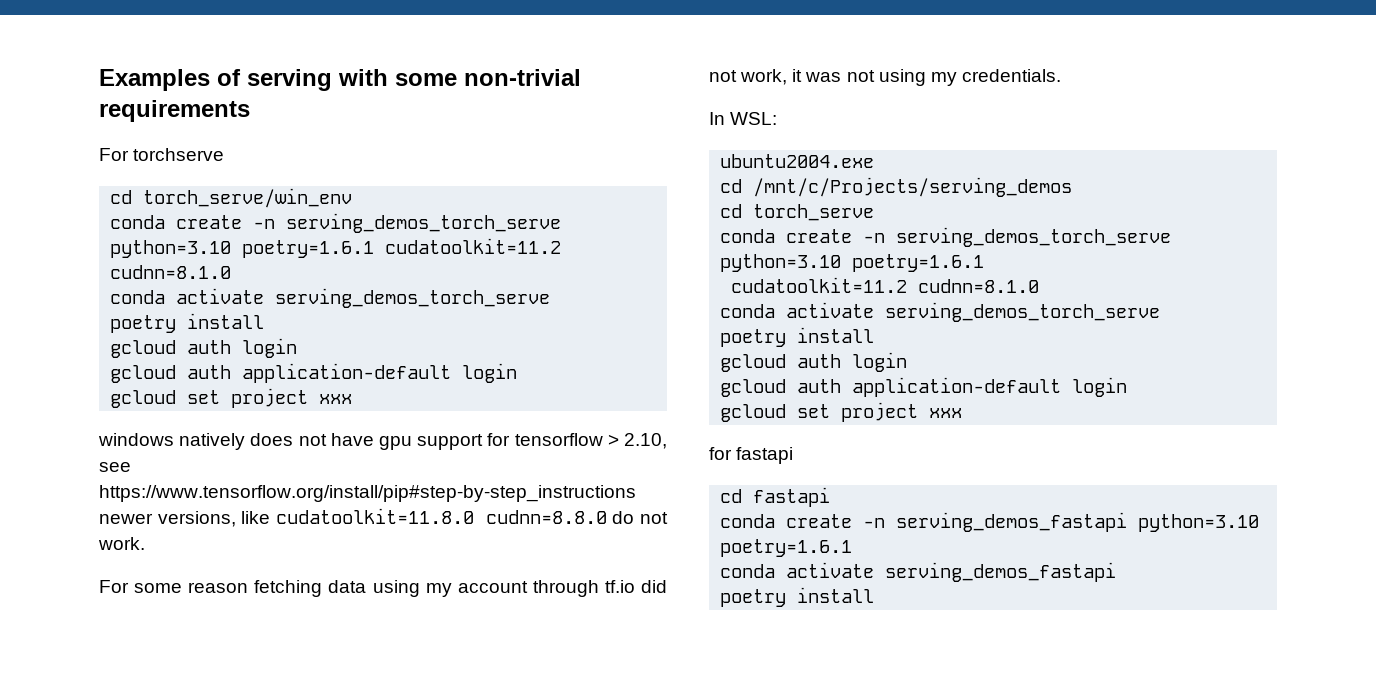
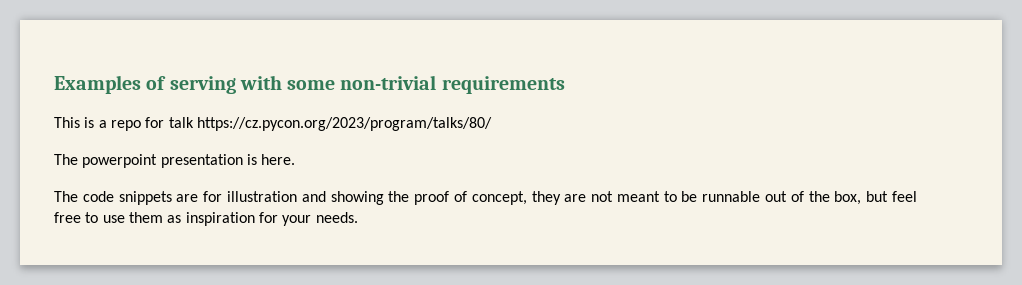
[99,148,225,161] [110,188,353,208] [110,213,562,233] [110,238,562,258] [110,265,232,279] [110,288,551,308] [110,313,265,333] [110,338,298,358] [110,363,518,383] [110,388,353,408] [98,433,667,450] [99,462,131,472] [99,485,636,502] [99,508,668,527] [98,537,145,550] [99,580,668,597] [709,69,1061,86] [709,112,778,125] [720,154,875,168] [720,177,1073,197] [720,204,875,221] [720,227,1172,247] [720,254,985,272] [731,277,1040,293] [720,302,1161,322] [720,327,875,347] [720,352,908,372] [720,377,1128,397] [720,402,963,422] [709,447,794,464] [720,487,831,507] [720,512,1260,532] [720,539,853,557] [720,562,1117,582] [720,587,875,607] For torchserve // cd torch_serve/win_env // conda create -n serving_demos_torch_serve python=3.10 poetry=1.6.1 cudatoolkit=11.2 cudnn=8.1.0 // conda activate serving_demos_torch_serve // poetry install // gcloud auth login // gcloud auth application-default login // gcloud set project xxx // windows natively does not have gpu support for tensorflow > 2.10, see https://www.tensorflow.org/install/pip#step-by-step_instructions newer versions, like cudatoolkit=11.8.0 cudnn=8.8.0 do not work. // For some reason fetching data using my account through tf.io did not work, it was not using my credentials. // In WSL: // ubuntu2004.exe // cd /mnt/c/Projects/serving_demos // cd torch_serve // conda create -n serving_demos_torch_serve python=3.10 poetry=1.6.1 // cudatoolkit=11.2 cudnn=8.1.0 // conda activate serving_demos_torch_serve // poetry install // gcloud auth login // gcloud auth application-default login // gcloud set project xxx // for fastapi // cd fastapi // conda create -n serving_demos_fastapi python=3.10 poetry=1.6.1 // conda activate serving_demos_fastapi // poetry install -> [54,117,492,131] [54,154,296,168] [54,191,917,205] [54,212,358,226] This is a repo for talk https://cz.pycon.org/2023/program/talks/80/ // The powerpoint presentation is here. // The code snippets are for illustration and showing the proof of concept, they are not meant to be runnable out of the box, but feel free to use them as inspiration for your needs.

